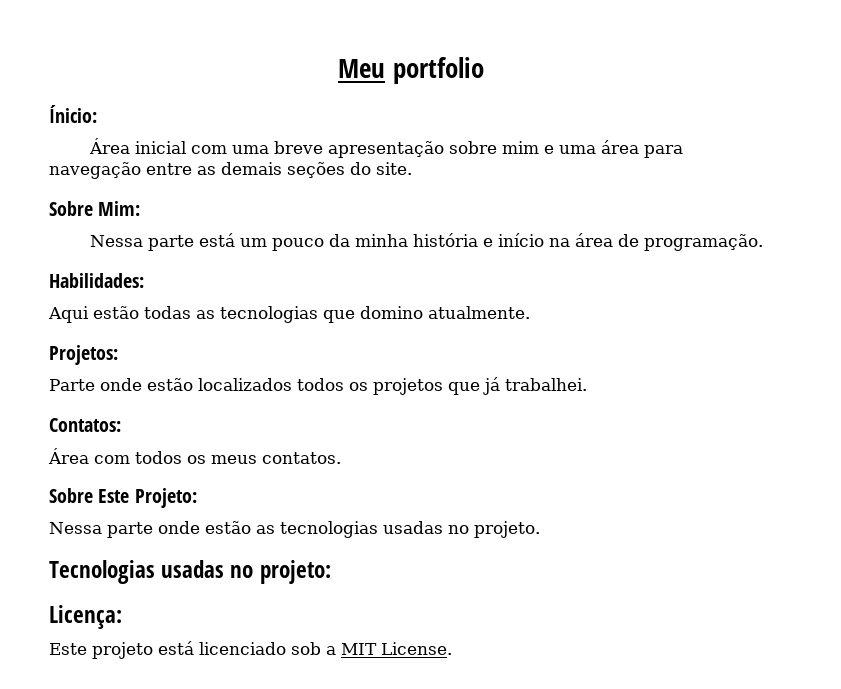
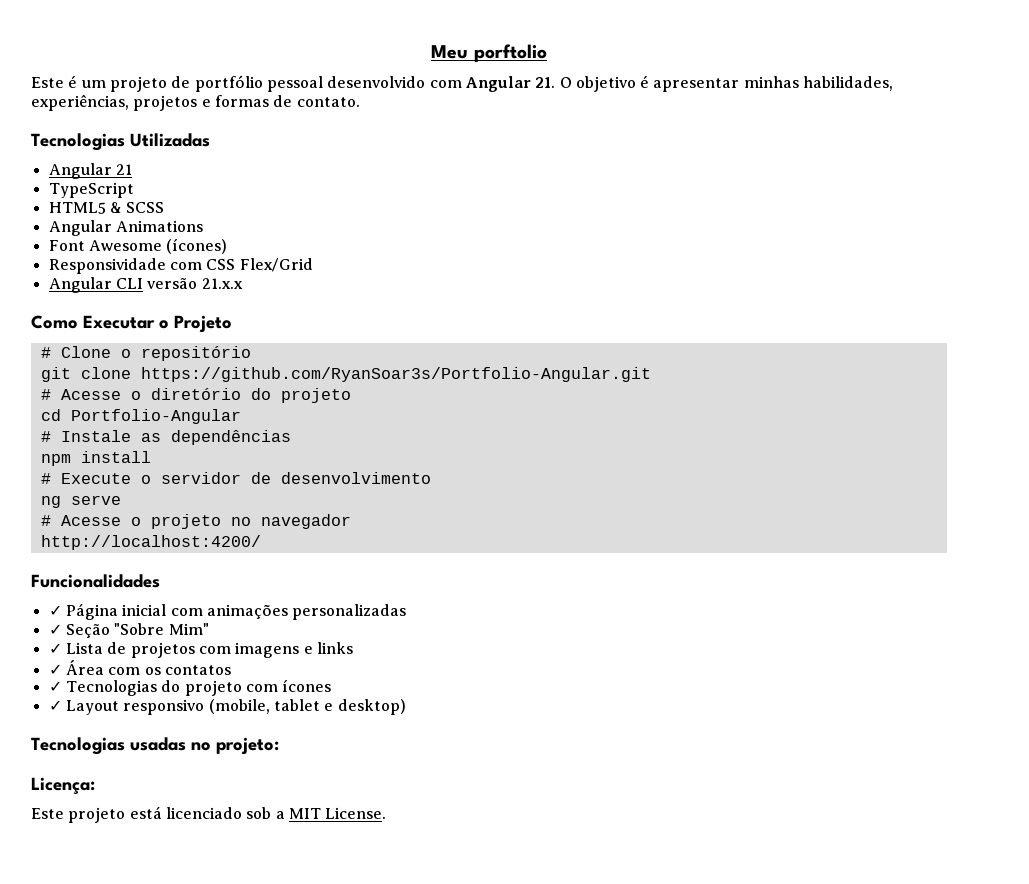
[392,57,484,84] [49,105,97,123] [89,138,684,158] [49,162,412,179] [49,201,141,216] [90,233,764,251] [49,273,144,288] [48,306,530,323] [49,345,118,365] [49,377,587,395] [49,418,121,432] [48,448,341,464] [49,488,197,508] [49,521,540,538] portfolio // Ínicio: // Área inicial com uma breve apresentação sobre mim e uma área para navegação entre as demais seções do site. // Sobre Mim: // Nessa parte está um pouco da minha história e início na área de programação. // Habilidades: // Aqui estão todas as tecnologias que domino atualmente. // Projetos: // Parte onde estão localizados todos os projetos que já trabalhei. // Contatos: // Área com todos os meus contatos. // Sobre Este Projeto: // Nessa parte onde estão as tecnologias usadas no projeto. -> [473,44,547,63] [31,75,894,92] [31,94,360,111] [31,133,210,151] [48,163,132,179] [48,182,134,198] [48,202,165,214] [48,220,203,236] [48,238,228,254] [48,258,313,274] [48,277,243,293] [31,315,232,333] [40,346,251,361] [40,367,651,382] [40,388,351,403] [40,409,241,424] [40,430,291,445] [40,451,151,466] [40,472,431,484] [40,495,121,508] [40,514,351,529] [40,535,261,550] [31,574,160,588] [48,603,407,620] [48,623,209,638] [48,642,353,658] [48,660,231,675] [48,679,332,696] [48,699,406,715] porftolio // Este é um projeto de portfólio pessoal desenvolvido com Angular 21. O objetivo é apresentar minhas habilidades, experiências, projetos e formas de contato. // Tecnologias Utilizadas // Angular 21 // TypeScript // HTML5 & SCSS // Angular Animations // Font Awesome (ícones) // Responsividade com CSS Flex/Grid // Angular CLI versão 21.x.x // Como Executar o Projeto // # Clone o repositório // git clone https://github.com/RyanSoar3s/Portfolio-Angular.git // # Acesse o diretório do projeto // cd Portfolio-Angular // # Instale as dependências // npm install // # Execute o servidor de desenvolvimento // ng serve // # Acesse o projeto no navegador // http://localhost:4200/ // Funcionalidades // ✓ Página inicial com animações personalizadas // ✓ Seção "Sobre Mim" // ✓ Lista de projetos com imagens e links // ✓ Área com os contatos // ✓ Tecnologias do projeto com ícones // ✓ Layout responsivo (mobile, tablet e desktop)

